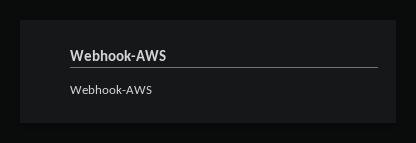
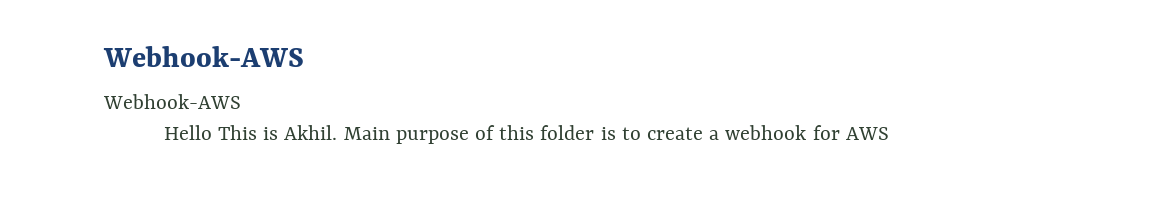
(152, 89) none -> [163,125,889,144] // Hello This is Akhil. Main purpose of this folder is to create a webhook for AWS

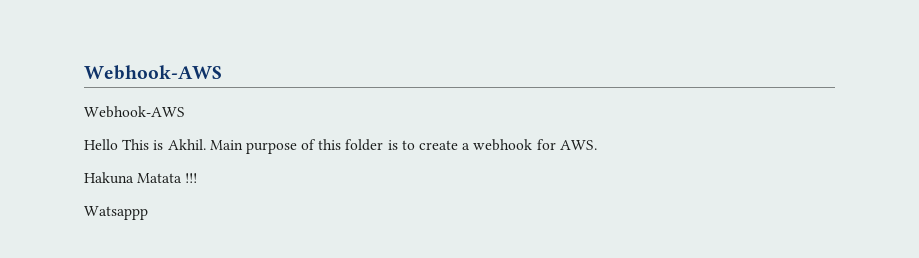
[845,127,889,140] AWS -> [559,140,597,150] [84,172,198,184] [84,206,148,220] AWS. // Hakuna Matata !!! // Watsappp

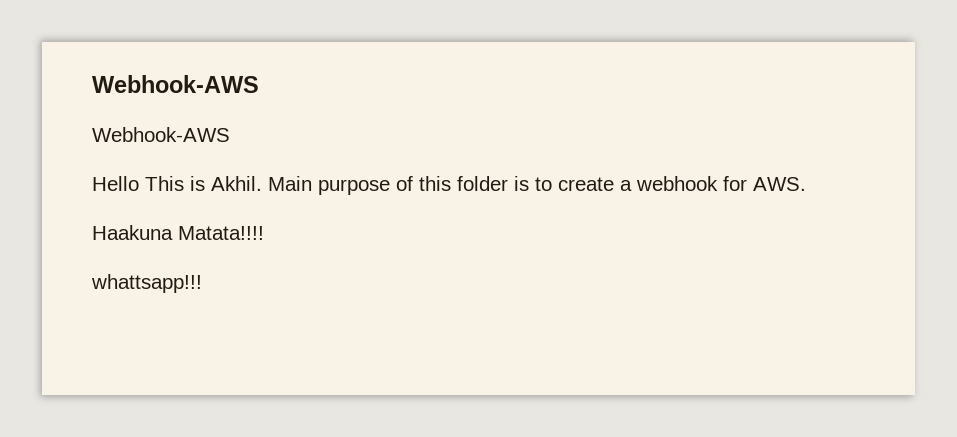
[84,172,198,184] [84,206,148,220] Hakuna Matata !!! // Watsappp -> [92,225,264,240] [91,274,202,293] Haakuna Matata!!!! // whattsapp!!!

